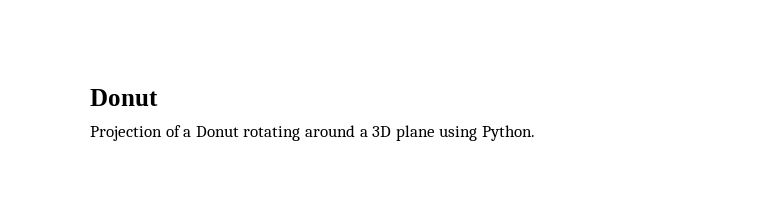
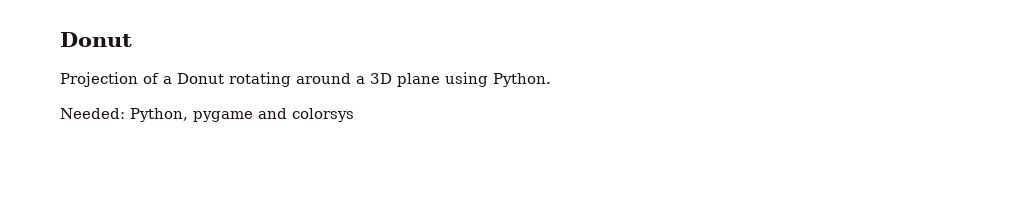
(535, 133) none -> [60,108,354,122] // Needed: Python, pygame and colorsys

